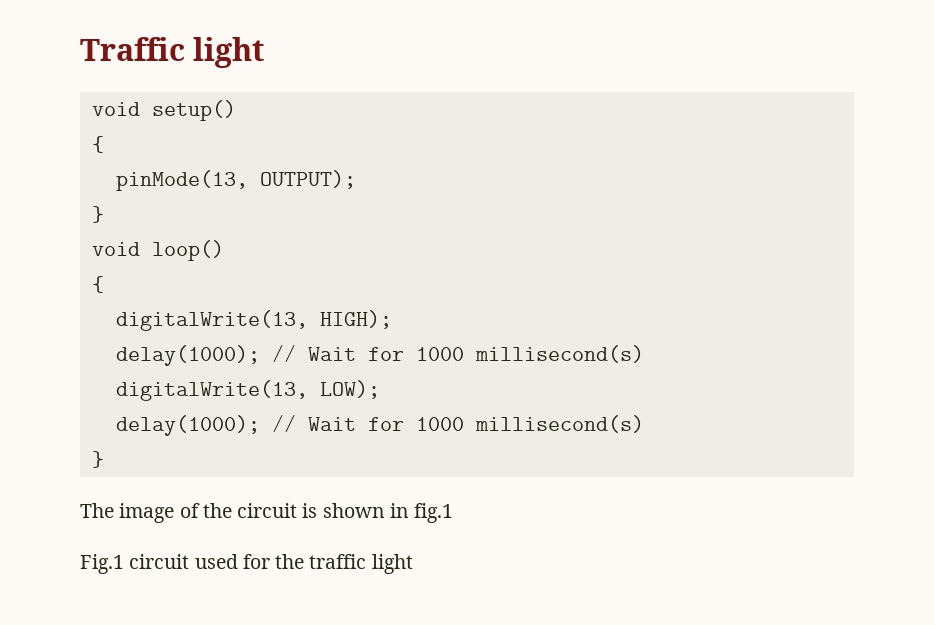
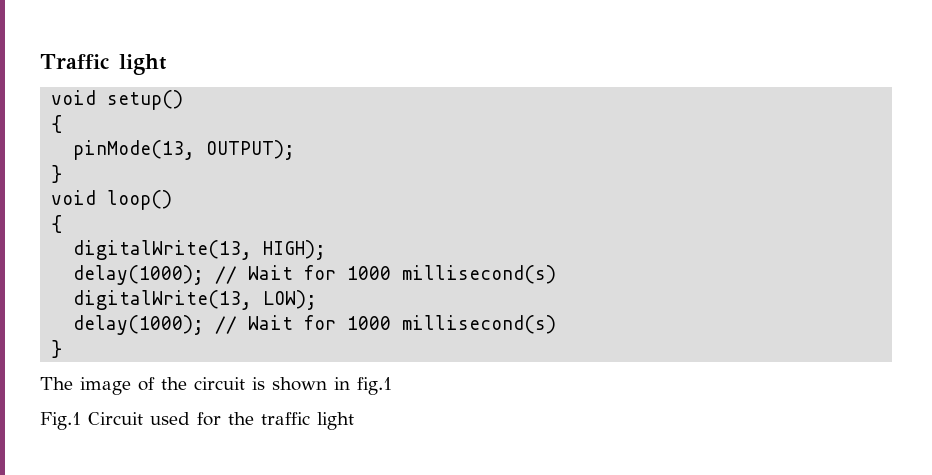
[129,554,190,569] circuit -> [88,412,143,425] Circuit

